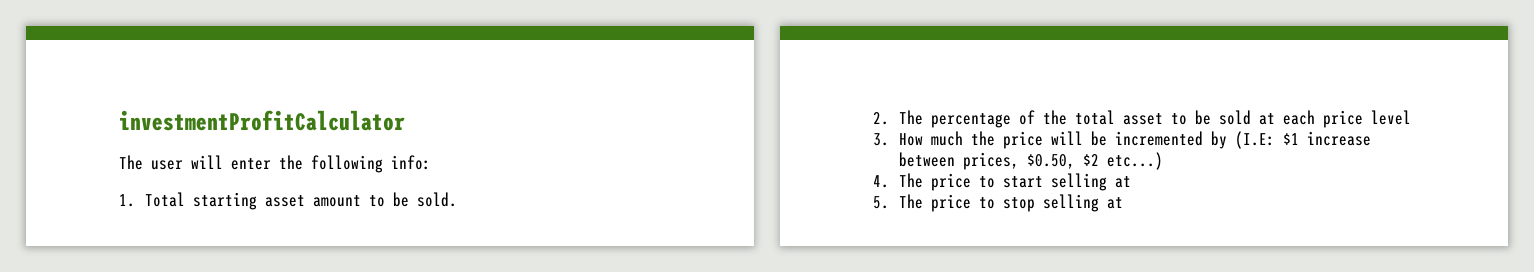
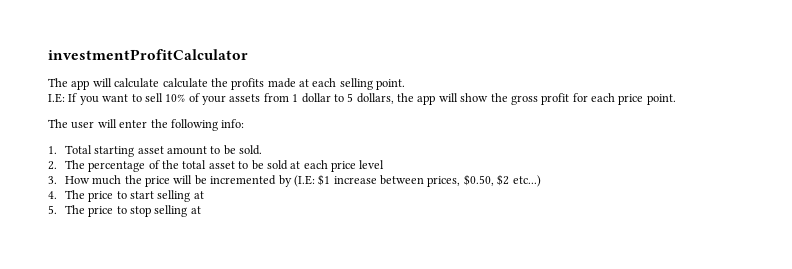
(405, 120) none -> [48,78,406,90] [48,93,676,105] // The app will calculate calculate the profits made at each selling point. // I.E: If you want to sell 10% of your assets from 1 dollar to 5 dollars, the app will show the gross profit for each price point.

